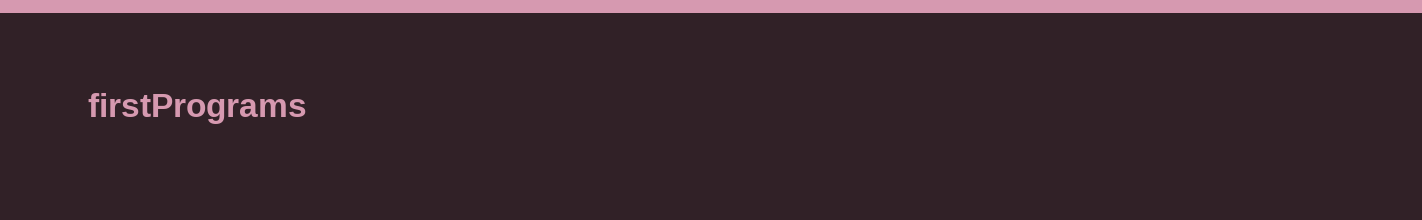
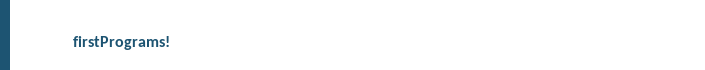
[88,93,307,124] firstPrograms -> [73,36,170,50] firstPrograms!

